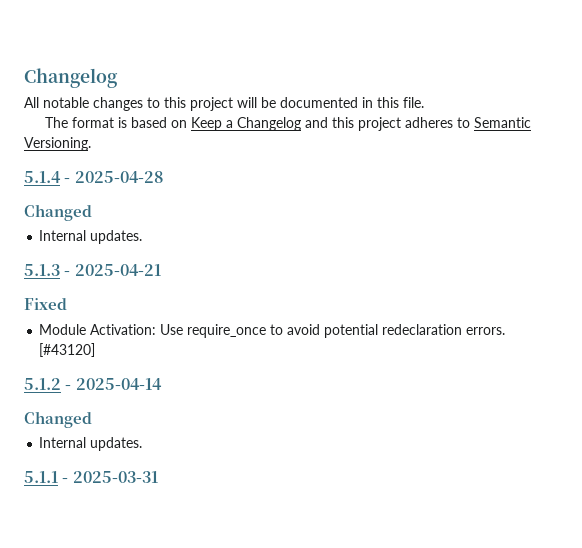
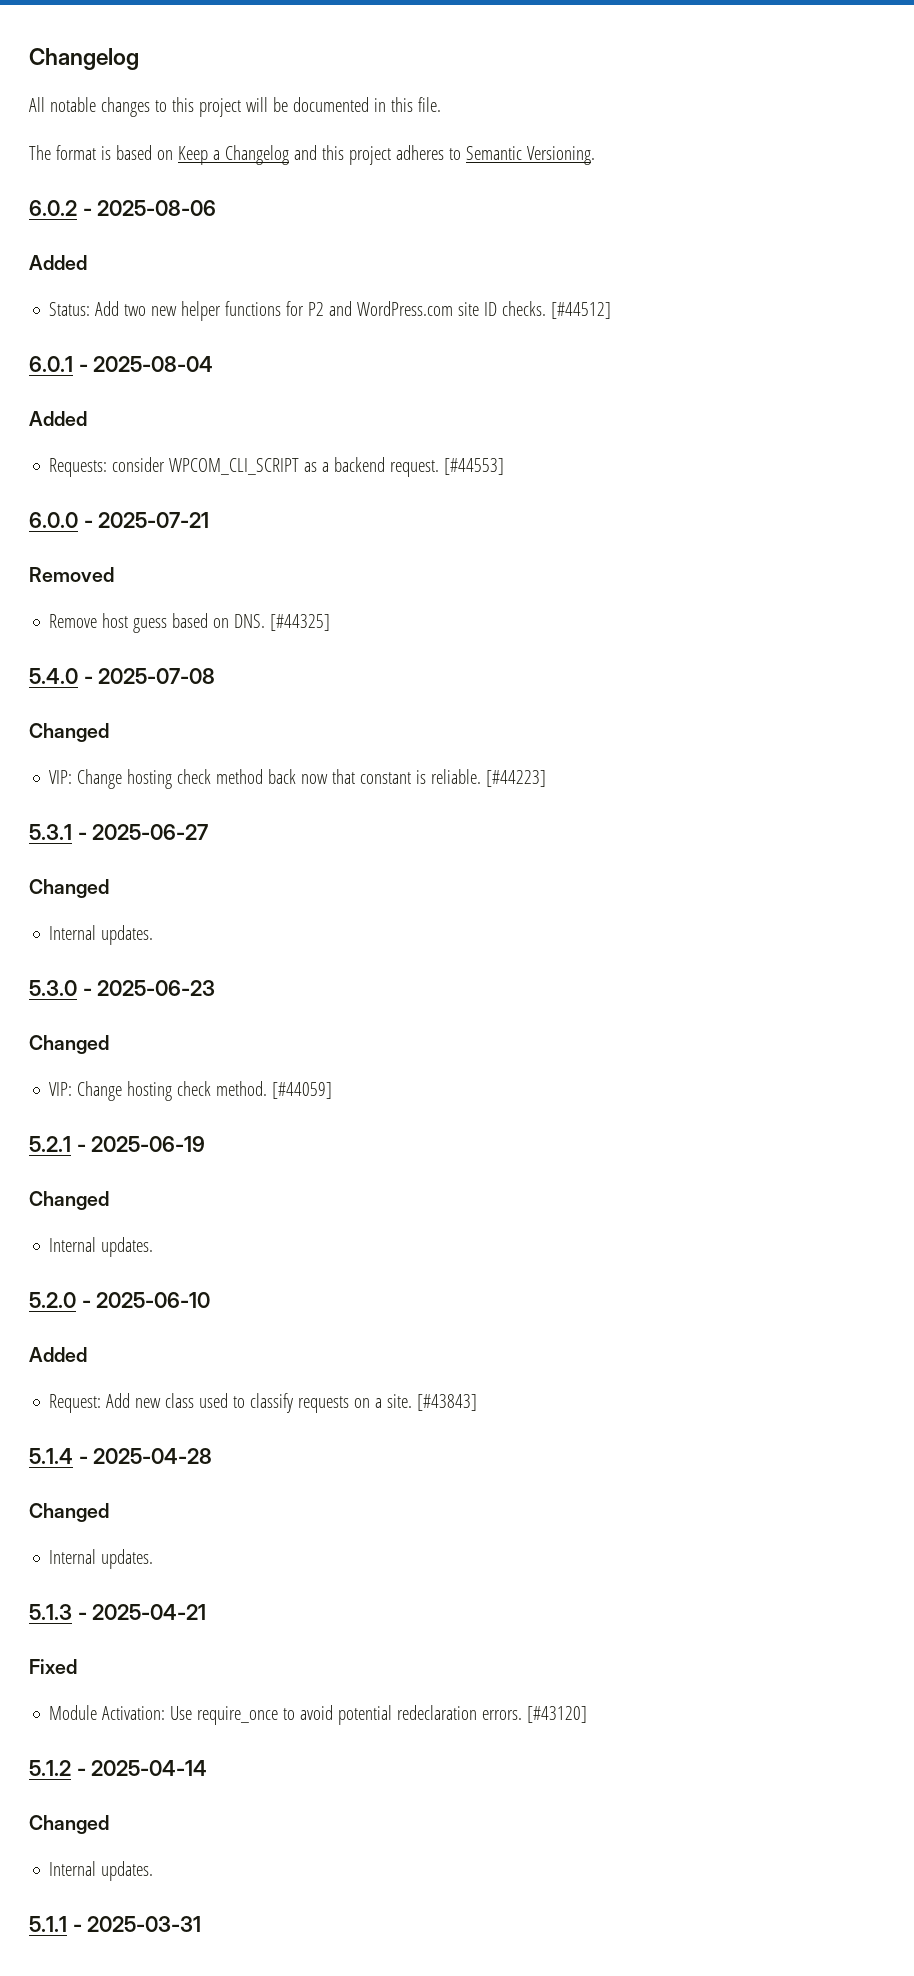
(91, 144) none -> [29,200,217,216] [29,255,87,270] [49,301,612,321] [29,356,214,372] [29,411,87,426] [49,457,505,477] [29,512,210,528] [29,567,114,582] [49,613,331,633] [29,668,216,684] [29,723,109,742] [49,769,547,789] [29,824,209,840] [29,879,109,898] [49,925,154,945] [29,980,216,996] [29,1035,109,1054] [49,1081,333,1101] [29,1136,206,1152] [29,1191,109,1210] [49,1237,154,1257] [29,1292,211,1308] [29,1347,87,1362] [49,1393,478,1413] // 6.0.2 - 2025-08-06 // Added // Status: Add two new helper functions for P2 and WordPress.com site ID checks. [#44512] // 6.0.1 - 2025-08-04 // Added // Requests: consider WPCOM_CLI_SCRIPT as a backend request. [#44553] // 6.0.0 - 2025-07-21 // Removed // Remove host guess based on DNS. [#44325] // 5.4.0 - 2025-07-08 // Changed // VIP: Change hosting check method back now that constant is reliable. [#44223] // 5.3.1 - 2025-06-27 // Changed // Internal updates. // 5.3.0 - 2025-06-23 // Changed // VIP: Change hosting check method. [#44059] // 5.2.1 - 2025-06-19 // Changed // Internal updates. // 5.2.0 - 2025-06-10 // Added // Request: Add new class used to classify requests on a site. [#43843]

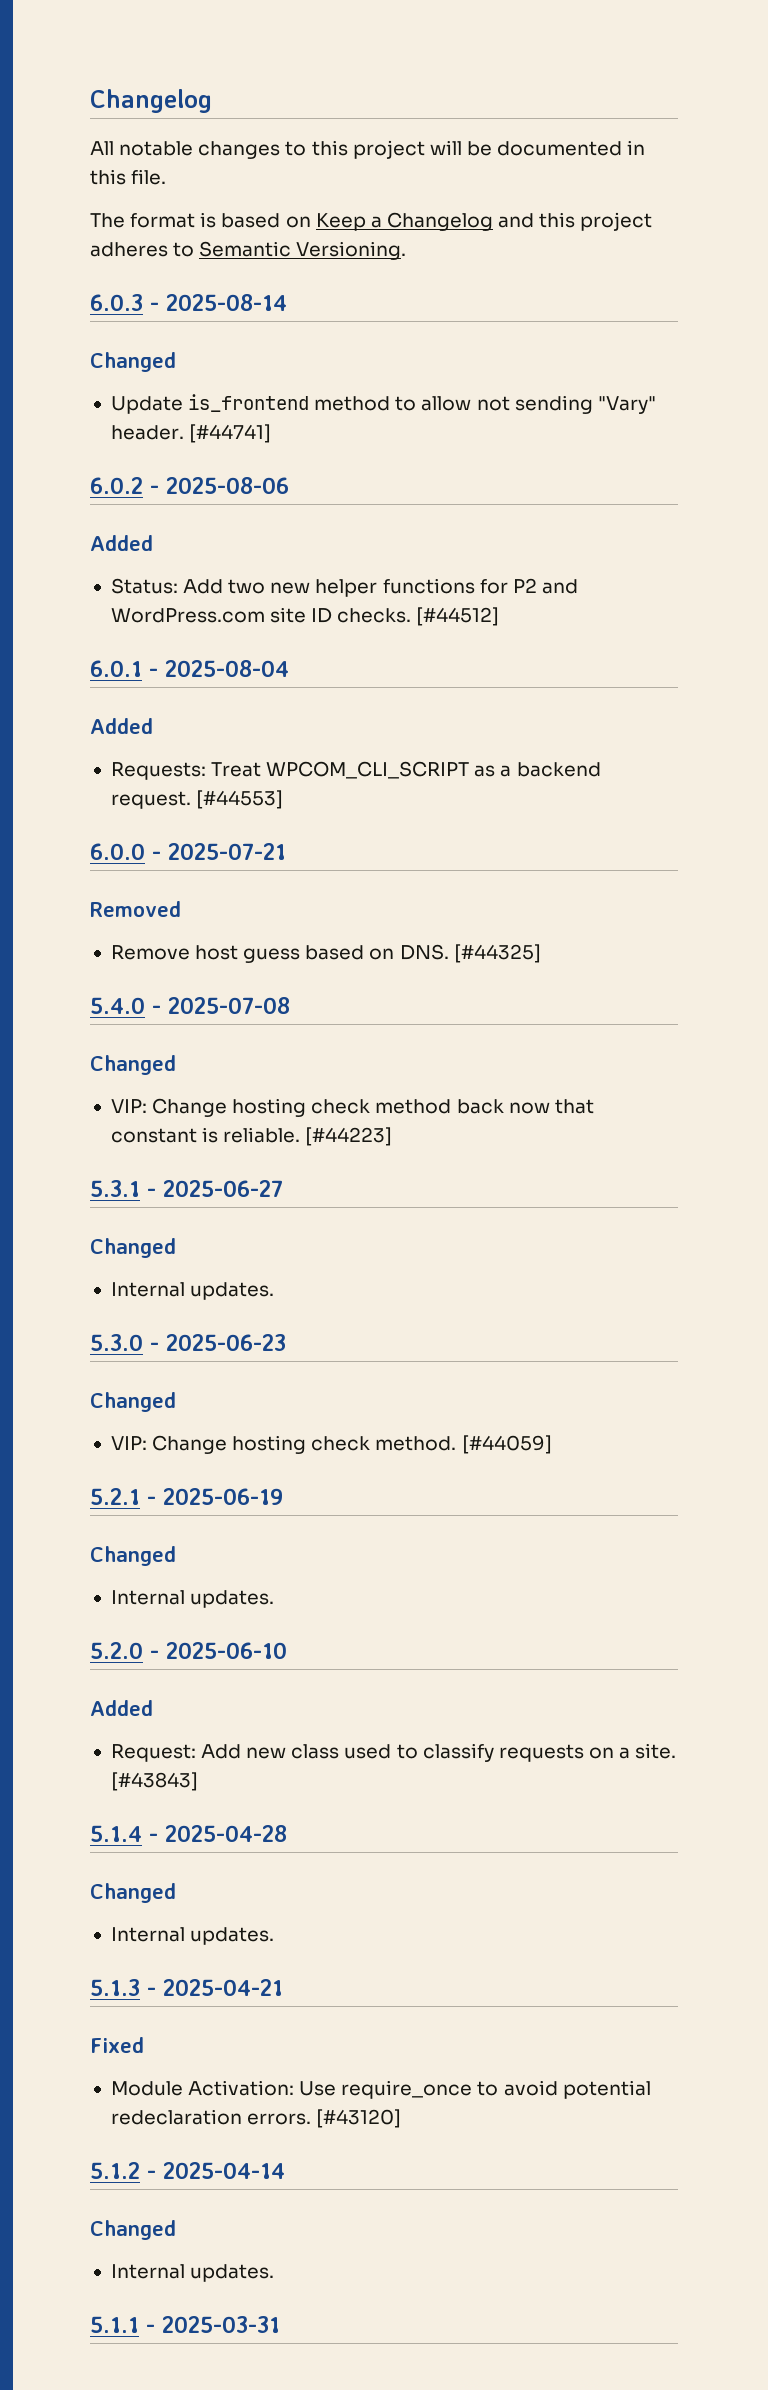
(595, 155) none -> [90,294,287,311] [90,352,176,372] [110,394,656,414] [110,424,272,443] // 6.0.3 - 2025-08-14 // Changed // Update is_frontend method to allow not sending "Vary" header. [#44741]
[112,457,166,472] consider -> [211,762,262,777] Treat

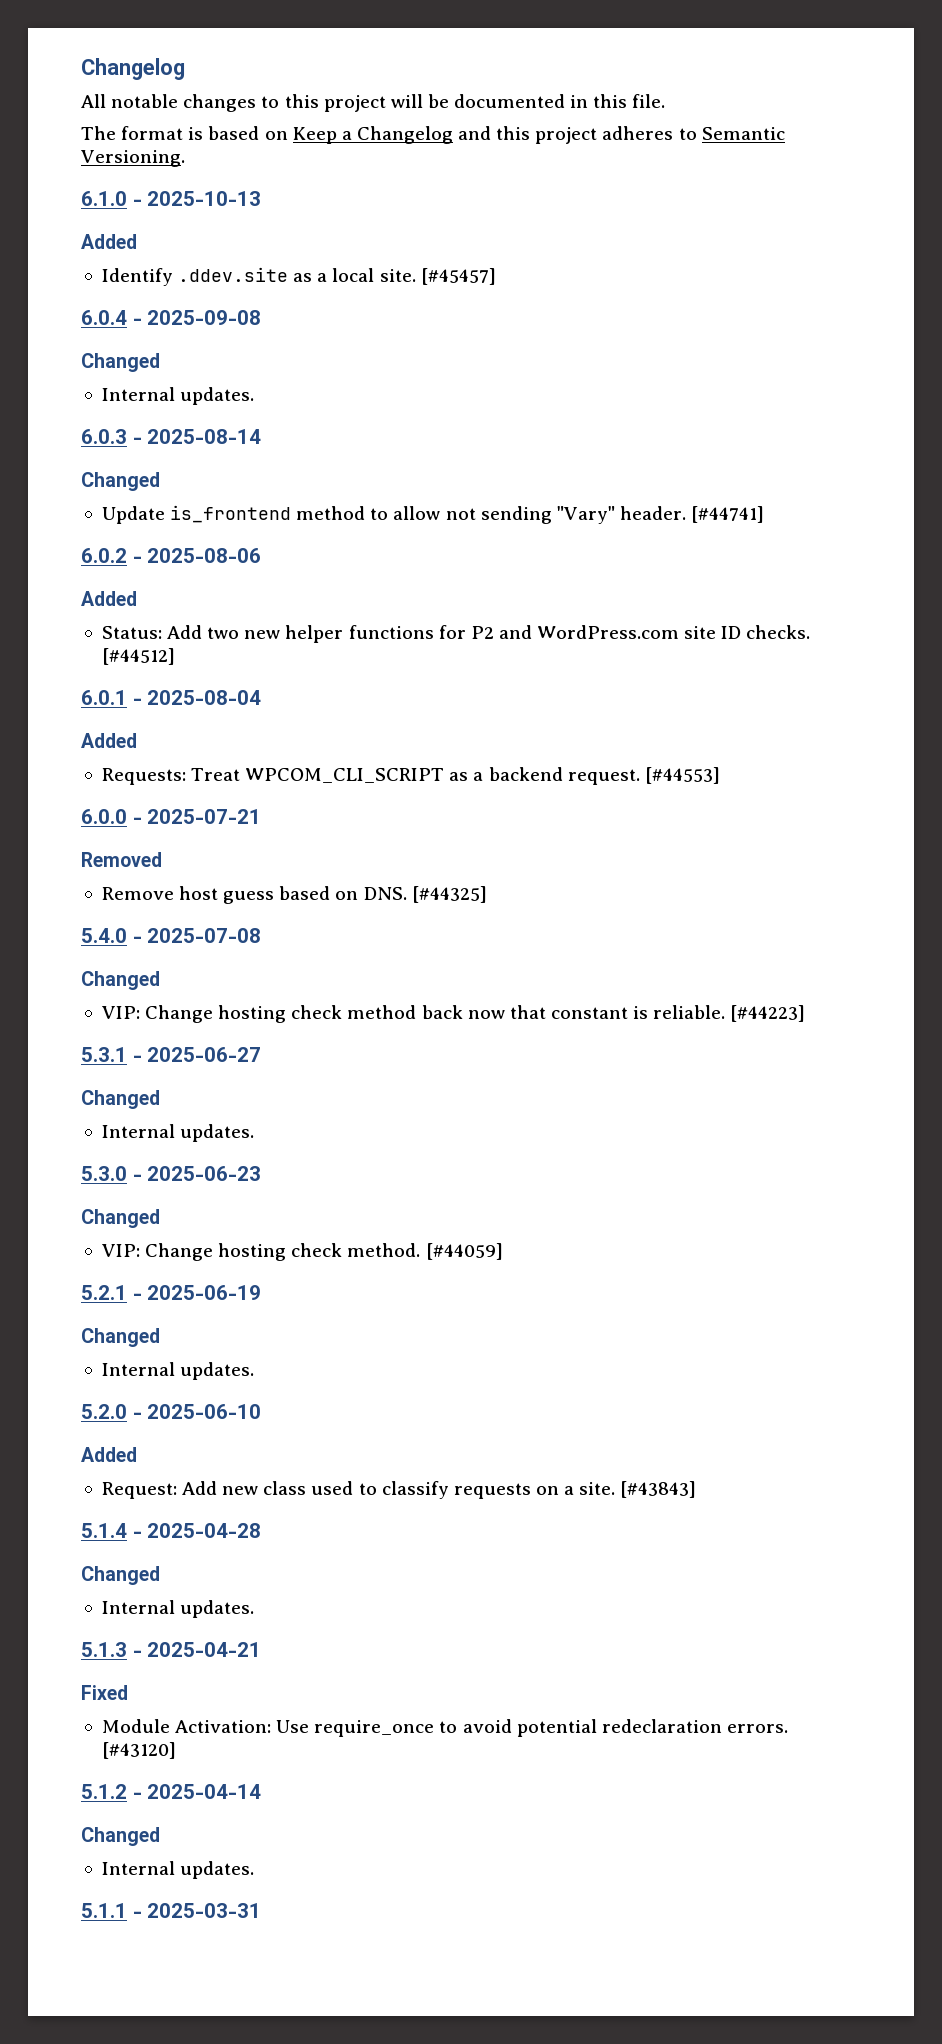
(407, 250) none -> [81,191,262,206] [81,234,137,249] [101,267,496,286] [81,310,262,325] [81,353,160,372] [101,387,255,405] // 6.1.0 - 2025-10-13 // Added // Identify .ddev.site as a local site. [#45457] // 6.0.4 - 2025-09-08 // Changed // Internal updates.

